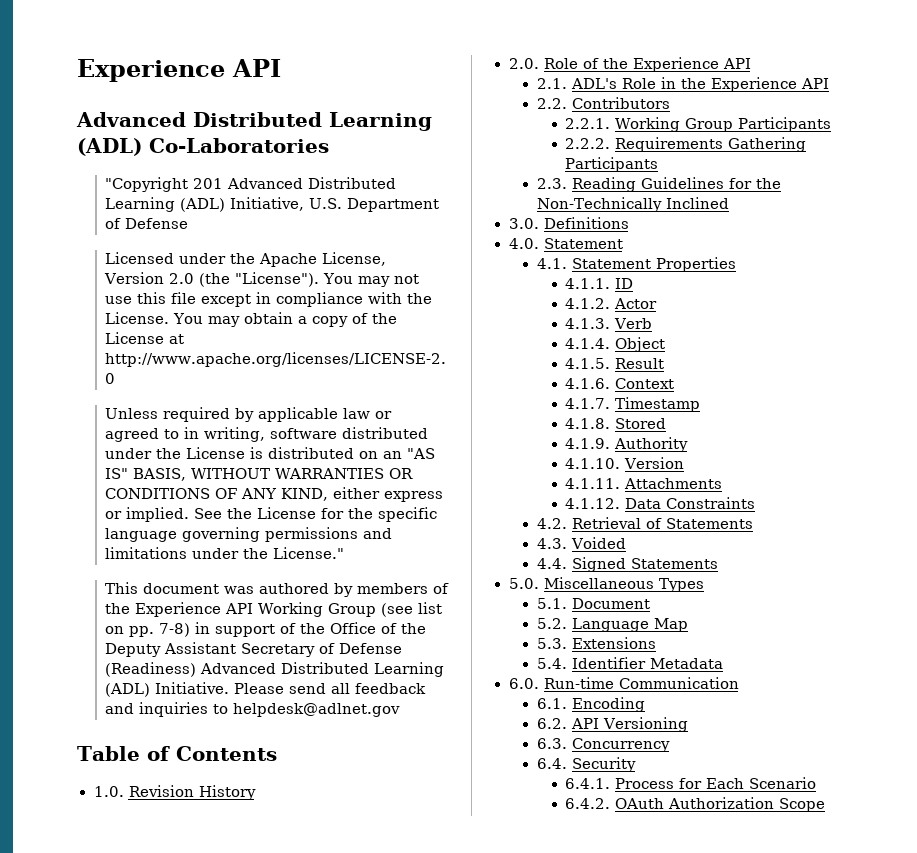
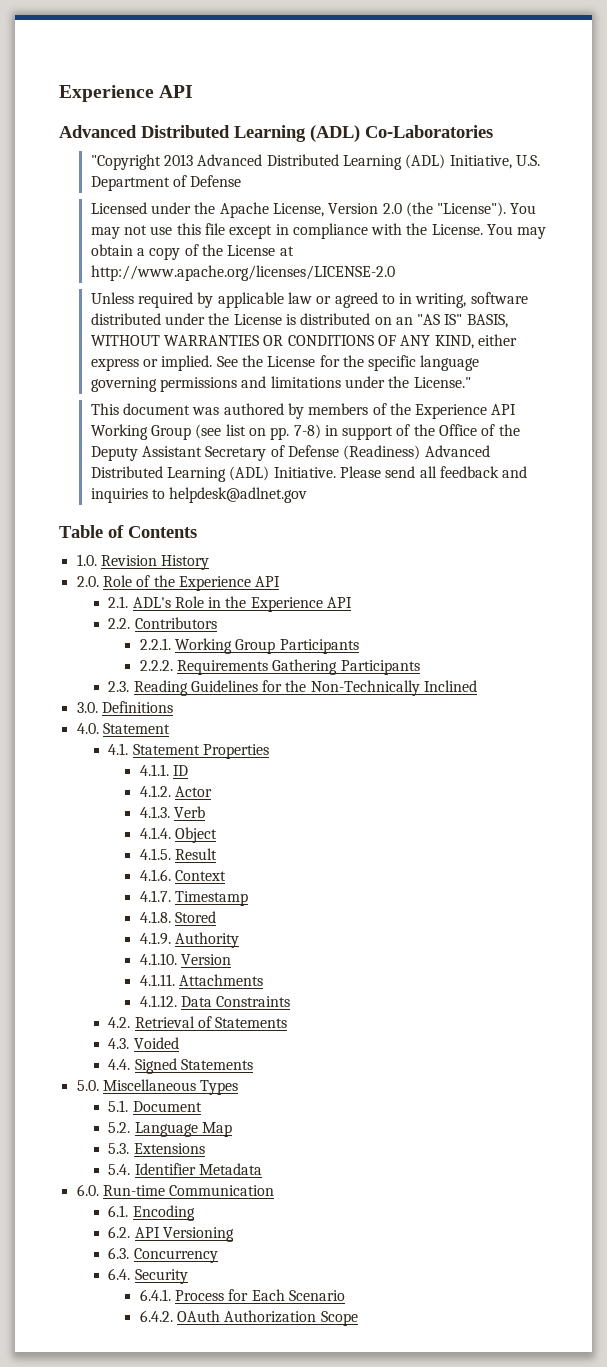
[193,178,224,189] 201 -> [163,154,193,166] 2013

